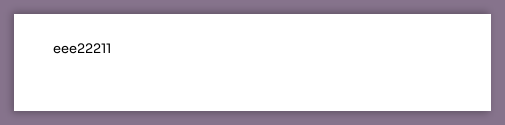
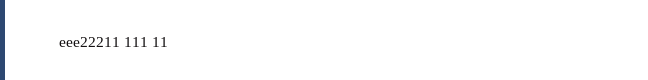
(111, 48) none -> [124,37,169,47] 111 11

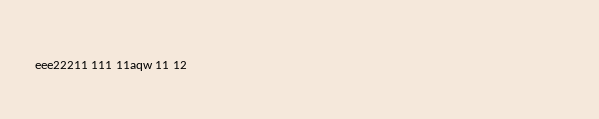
[152,37,169,47] 11 -> [115,61,187,71] 11aqw 11 12

